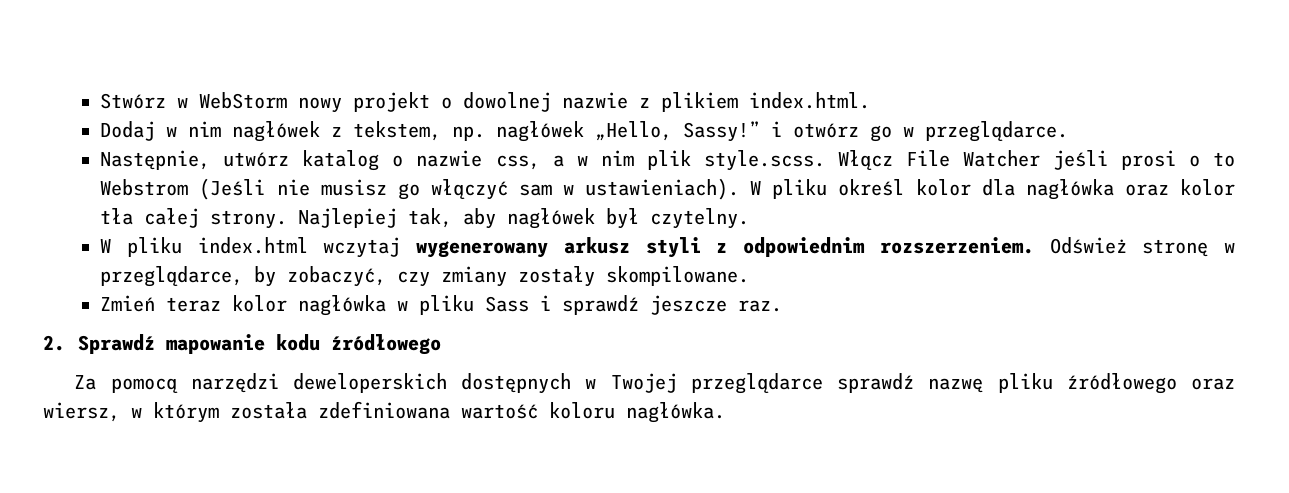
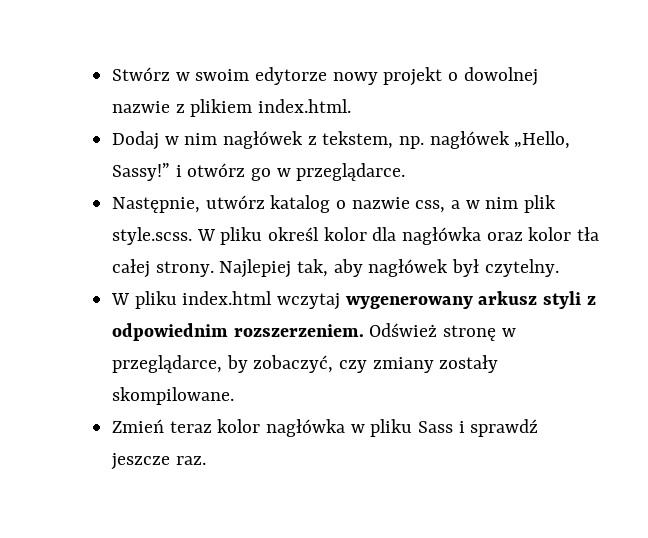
[199,92,288,109] WebStorm -> [195,67,328,85] swoim edytorze
[837,150,1236,171] [100,178,740,200] Włącz File Watcher jeśli prosi o to Webstrom (Jeśli nie musisz go włączyć sam w ustawieniach). -> (193, 236) none
[43,334,442,355] [74,373,1235,394] [43,401,725,423] // 2. Sprawdź mapowanie kodu źródłowego // Za pomocą narzędzi deweloperskich dostępnych w Twojej przeglądarce sprawdź nazwę pliku źródłowego oraz wiersz, w którym została zdefiniowana wartość koloru nagłówka. -> (206, 460) none

